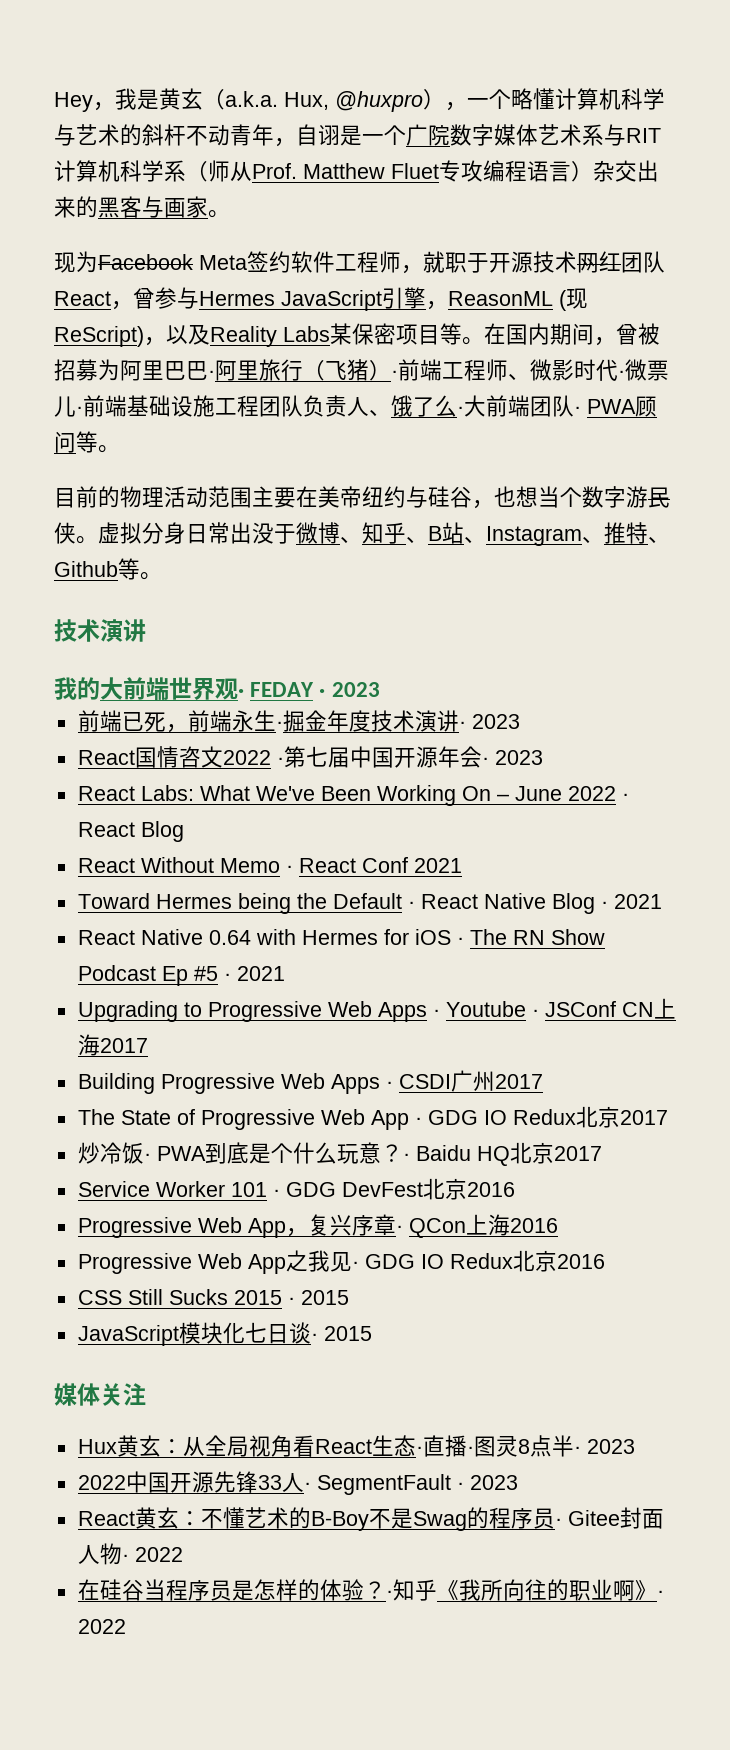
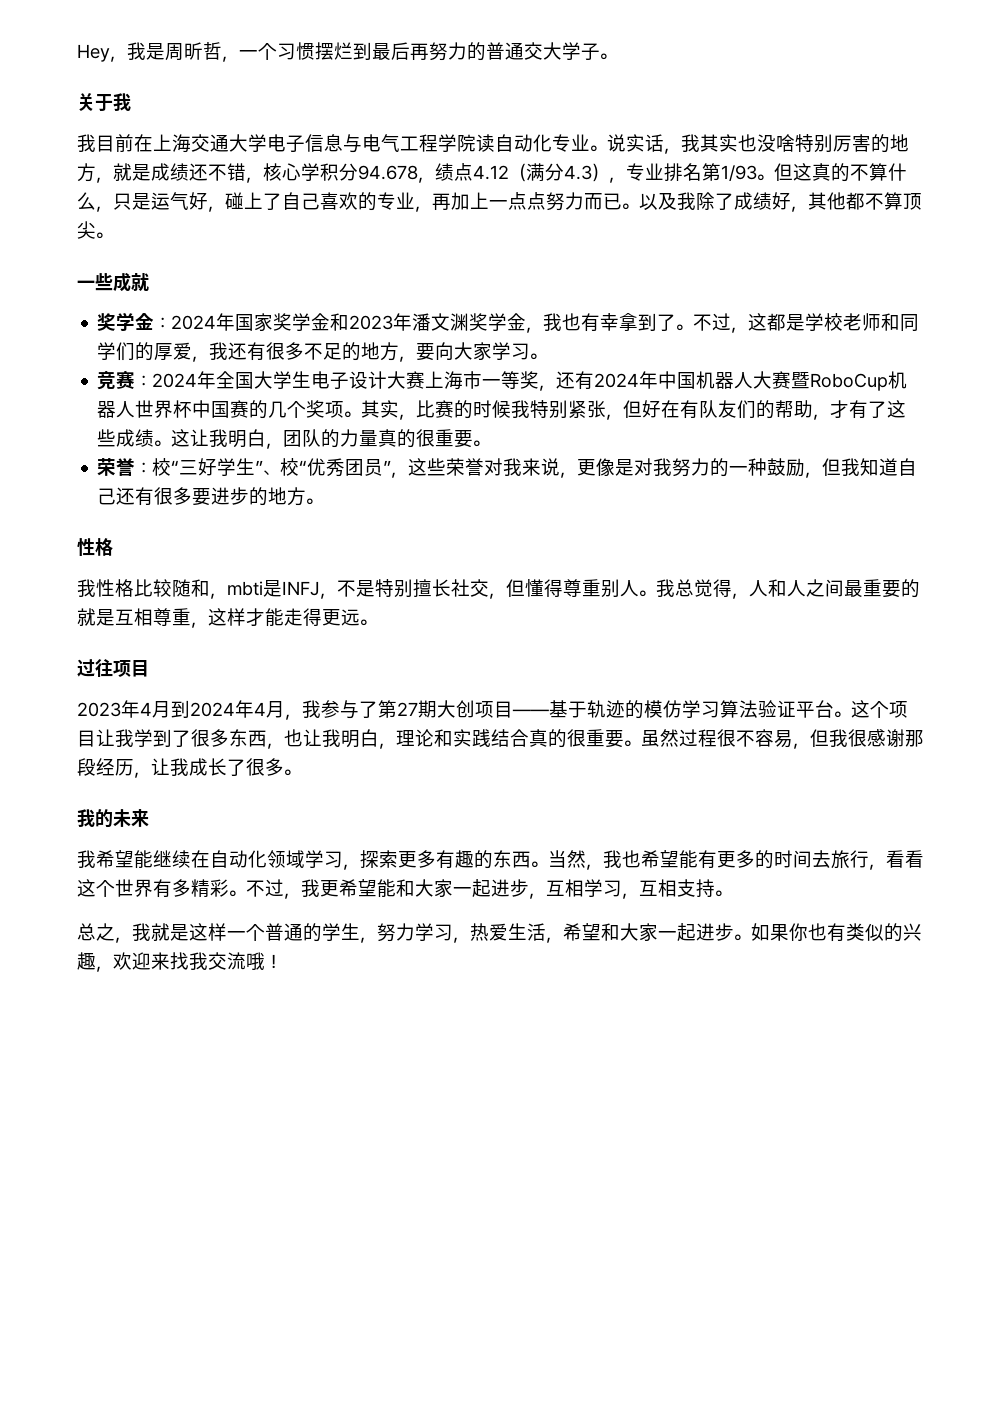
[159,88,665,112] [54,124,661,147] [54,160,659,182] [54,196,230,218] [54,251,665,274] [54,287,588,311] [54,323,660,347] [54,359,669,381] [54,395,657,417] [54,431,120,453] [54,486,670,509] [54,522,670,546] [54,558,162,580] [54,619,146,642] 黄玄（a.k.a. Hux, @huxpro），一个略懂计算机科学与艺术的斜杆不动青年，自诩是一个广院数字媒体艺术系与RIT计算机科学系（师从Prof. Matthew Fluet专攻编程语言）杂交出来的黑客与画家。 // 现为Facebook Meta签约软件工程师，就职于开源技术网红团队React，曾参与Hermes JavaScript引擎，ReasonML (现ReScript)，以及Reality Labs某保密项目等。在国内期间，曾被招募为阿里巴巴·阿里旅行（飞猪）·前端工程师、微影时代·微票儿·前端基础设施工程团队负责人、饿了么·大前端团队· PWA顾问等。 // 目前的物理活动范围主要在美帝纽约与硅谷，也想当个数字游民侠。虚拟分身日常出没于微博、知乎、B站、Instagram、推特、Github等。 // 技术演讲 -> [165,42,617,62] [77,93,131,111] [77,134,909,154] [77,163,907,183] [77,192,922,212] [77,221,113,239] [77,272,149,292] [97,312,920,333] [97,342,548,362] [97,370,908,391] [97,400,907,420] [97,429,491,449] [97,458,918,478] [97,487,324,506] [77,538,113,556] [77,579,920,599] [77,608,377,628] [77,659,149,677] [77,700,908,720] [77,729,924,749] [77,758,301,778] 周昕哲，一个习惯摆烂到最后再努力的普通交大学子。 // 关于我 // 我目前在上海交通大学电子信息与电气工程学院读自动化专业。说实话，我其实也没啥特别厉害的地方，就是成绩还不错，核心学积分94.678，绩点4.12（满分4.3），专业排名第1/93。但这真的不算什么，只是运气好，碰上了自己喜欢的专业，再加上一点点努力而已。以及我除了成绩好，其他都不算顶尖。 // 一些成就 // 奖学金：2024年国家奖学金和2023年潘文渊奖学金，我也有幸拿到了。不过，这都是学校老师和同学们的厚爱，我还有很多不足的地方，要向大家学习。 // 竞赛：2024年全国大学生电子设计大赛上海市一等奖，还有2024年中国机器人大赛暨RoboCup机器人世界杯中国赛的几个奖项。其实，比赛的时候我特别紧张，但好在有队友们的帮助，才有了这些成绩。这让我明白，团队的力量真的很重要。 // 荣誉：校“三好学生”、校“优秀团员”，这些荣誉对我来说，更像是对我努力的一种鼓励，但我知道自己还有很多要进步的地方。 // 性格 // 我性格比较随和，mbti是INFJ，不是特别擅长社交，但懂得尊重别人。我总觉得，人和人之间最重要的就是互相尊重，这样才能走得更远。 // 过往项目 // 2023年4月到2024年4月，我参与了第27期大创项目——基于轨迹的模仿学习算法验证平台。这个项目让我学到了很多东西，也让我明白，理论和实践结合真的很重要。虽然过程很不容易，但我很感谢那段经历，让我成长了很多。
[100,677,380,701] [77,710,520,733] [77,746,543,768] [77,785,629,806] [77,821,184,842] [77,857,462,873] [77,893,662,914] [77,929,605,945] [77,965,285,986] [77,998,676,1022] [77,1034,148,1056] [77,1070,543,1094] [77,1106,668,1130] [77,1142,602,1166] [77,1178,515,1200] [77,1214,558,1238] [77,1250,605,1274] [77,1289,349,1305] [77,1322,372,1346] [54,1383,146,1406] [77,1435,635,1457] [77,1471,518,1495] [77,1507,664,1531] [77,1543,183,1565] [77,1579,664,1601] [77,1619,126,1634] 大前端世界观· FEDAY · 2023 // 前端已死，前端永生·掘金年度技术演讲· 2023 // React国情咨文2022 ·第七届中国开源年会· 2023 // React Labs: What We've Been Working On – June 2022 · React Blog // React Without Memo · React Conf 2021 // Toward Hermes being the Default · React Native Blog · 2021 // React Native 0.64 with Hermes for iOS · The RN Show Podcast Ep #5 · 2021 // Upgrading to Progressive Web Apps · Youtube · JSConf CN上海2017 // Building Progressive Web Apps · CSDI广州2017 // The State of Progressive Web App · GDG IO Redux北京2017 // 炒冷饭· PWA到底是个什么玩意？· Baidu HQ北京2017 // Service Worker 101 · GDG DevFest北京2016 // Progressive Web App，复兴序章· QCon上海2016 // Progressive Web App之我见· GDG IO Redux北京2016 // CSS Still Sucks 2015 · 2015 // JavaScript模块化七日谈· 2015 // 媒体关注 // Hux黄玄：从全局视角看React生态·直播·图灵8点半· 2023 // 2022中国开源先锋33人· SegmentFault · 2023 // React黄玄：不懂艺术的B-Boy不是Swag的程序员· Gitee封面人物· 2022 // 在硅谷当程序员是怎样的体验？·知乎《我所向往的职业啊》· 2022 -> [113,809,149,827] [77,850,924,870] [77,879,732,899] [77,923,922,943] [77,952,282,972] 未来 // 我希望能继续在自动化领域学习，探索更多有趣的东西。当然，我也希望能有更多的时间去旅行，看看这个世界有多精彩。不过，我更希望能和大家一起进步，互相学习，互相支持。 // 总之，我就是这样一个普通的学生，努力学习，热爱生活，希望和大家一起进步。如果你也有类似的兴趣，欢迎来找我交流哦！

